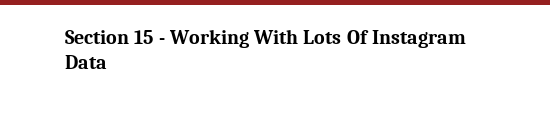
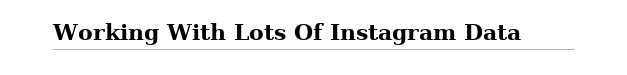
[65,30,165,44] Section 15 - -> (52, 34) none

